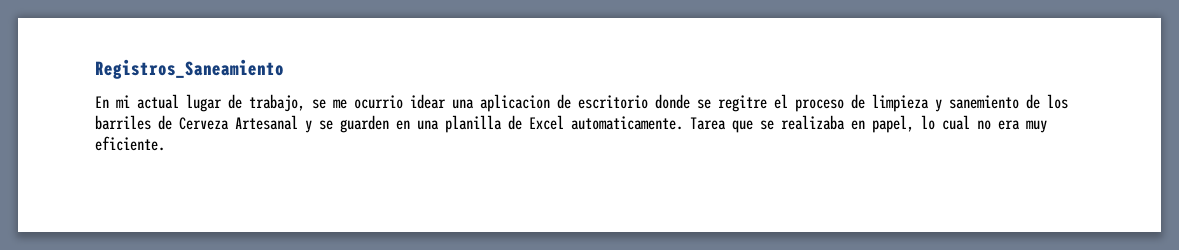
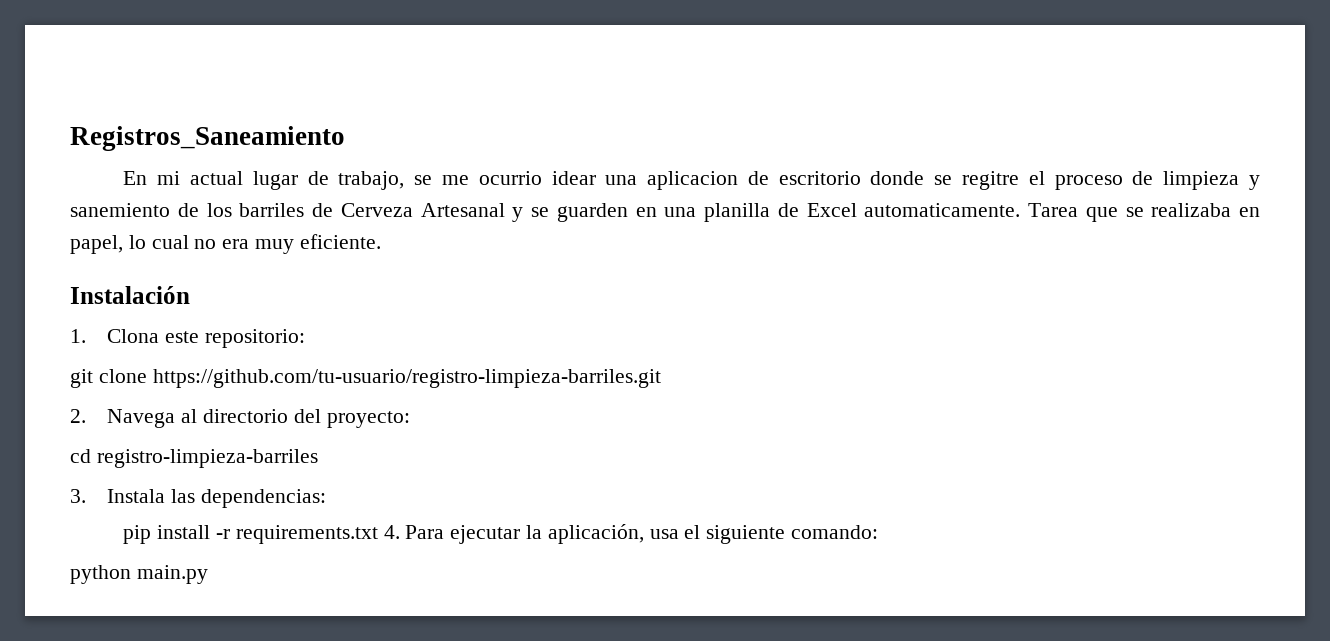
(165, 143) none -> [70,286,190,304] [70,329,305,348] [70,369,661,388] [70,409,410,428] [70,449,318,468] [70,489,326,508] [123,524,879,544] [70,565,208,584] // Instalación // 1. Clona este repositorio: // git clone https://github.com/tu-usuario/registro-limpieza-barriles.git // 2. Navega al directorio del proyecto: // cd registro-limpieza-barriles // 3. Instala las dependencias: // pip install -r requirements.txt 4. Para ejecutar la aplicación, usa el siguiente comando: // python main.py

